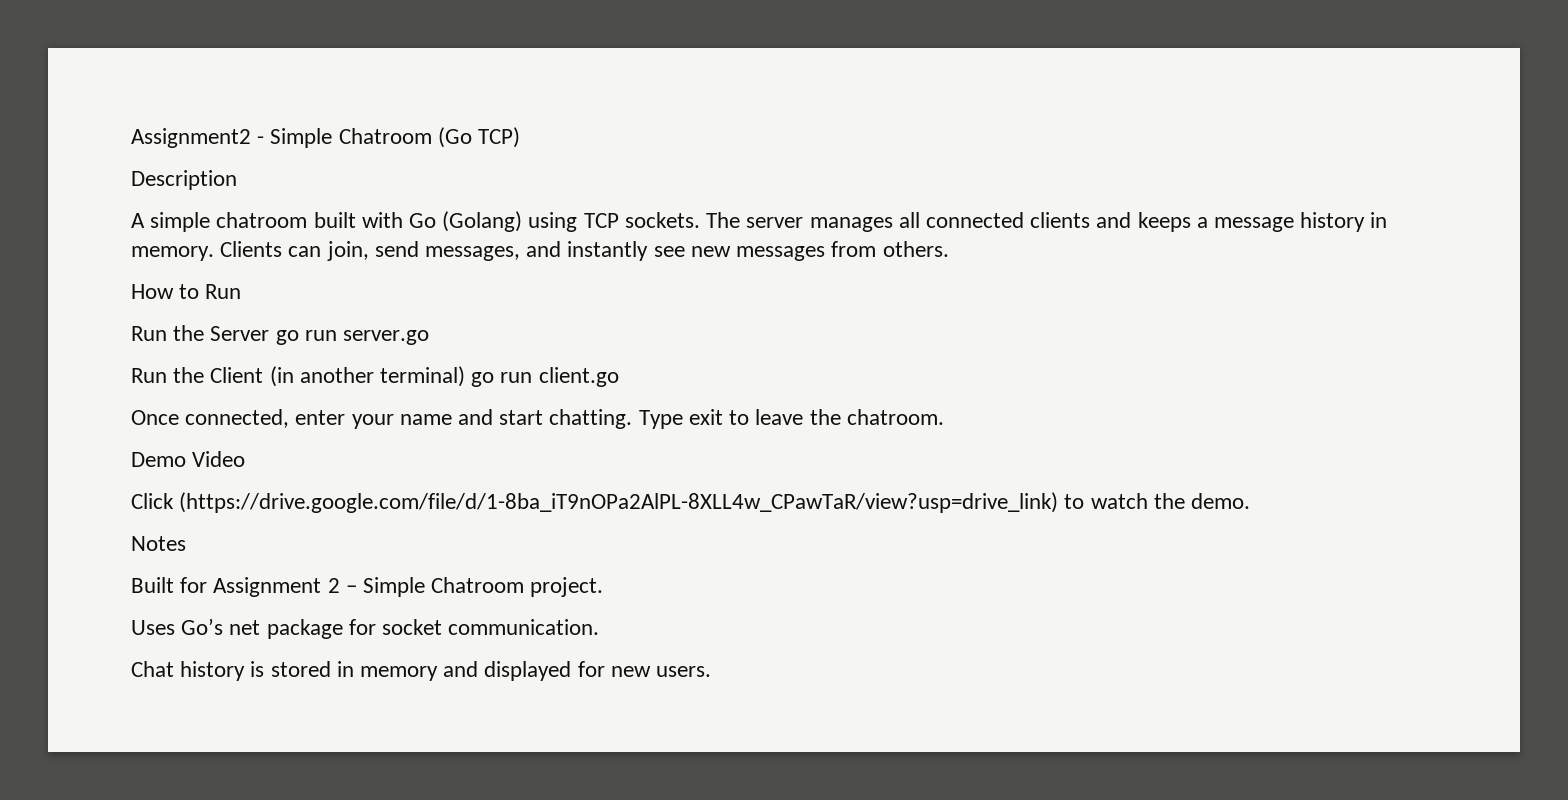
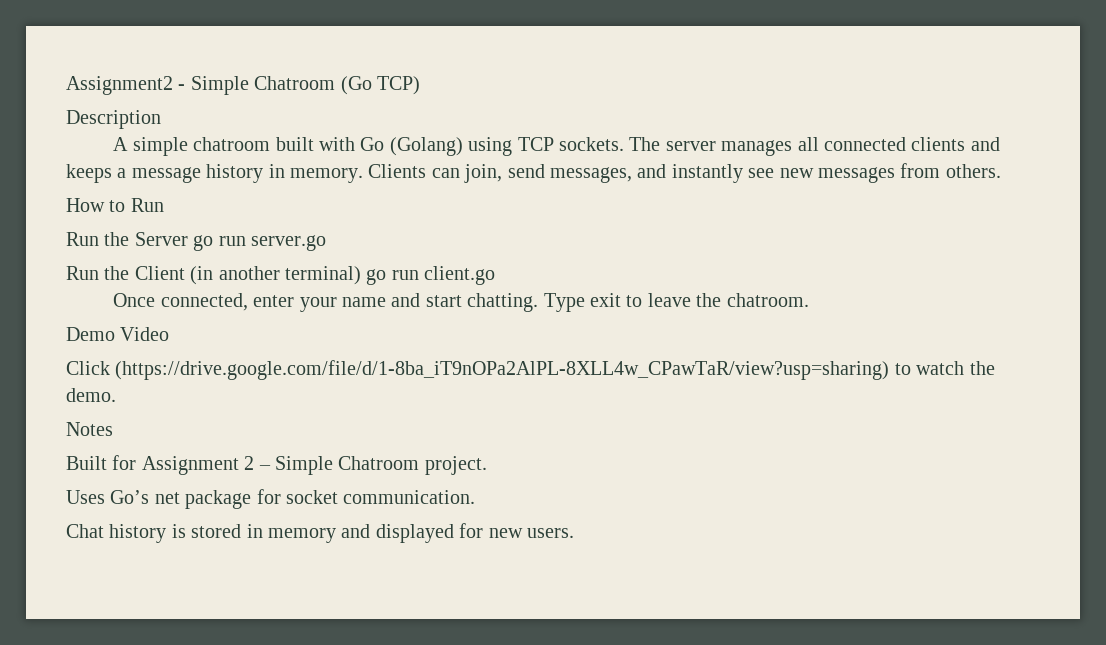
[179,492,1059,513] (https://drive.google.com/file/d/1-8ba_iT9nOPa2AlPL-8XLL4w_CPawTaR/view?usp=drive_link) -> [115,360,890,380] (https://drive.google.com/file/d/1-8ba_iT9nOPa2AlPL-8XLL4w_CPawTaR/view?usp=sharing)

